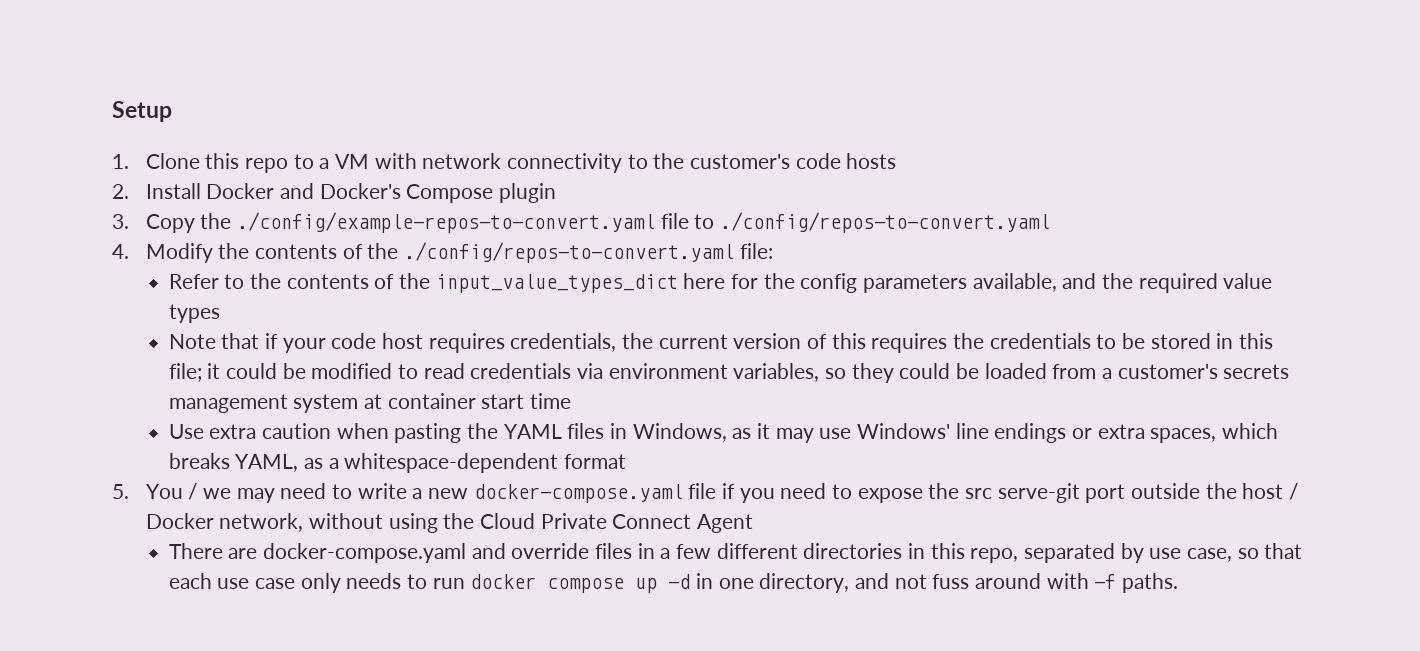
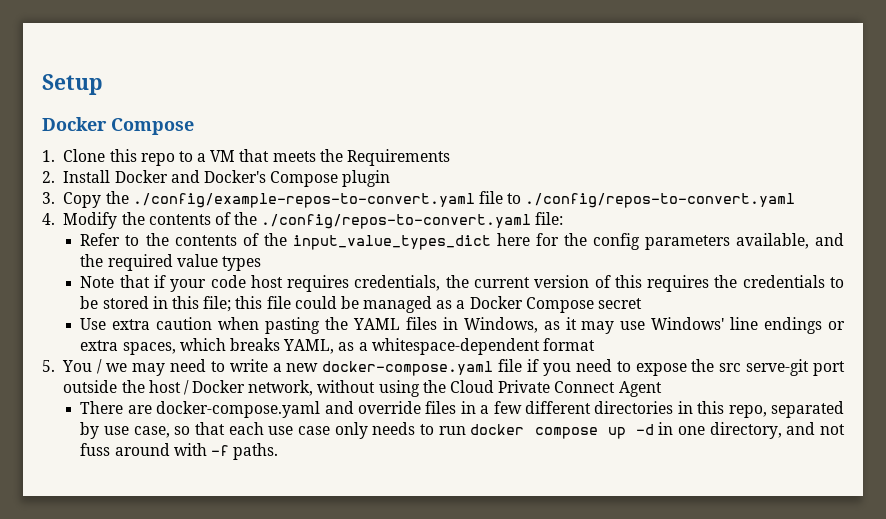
(172, 111) none -> [42,117,194,135] // Docker Compose
[374,153,897,173] with network connectivity to the customer's code hosts -> [239,149,451,166] that meets the Requirements
[207,363,1290,383] [168,393,572,413] it could be modified to read credentials via environment variables, so they could be loaded from a customer's secrets management system at container start time -> [235,296,643,313] this file could be managed as a Docker Compose secret

